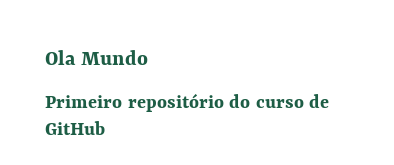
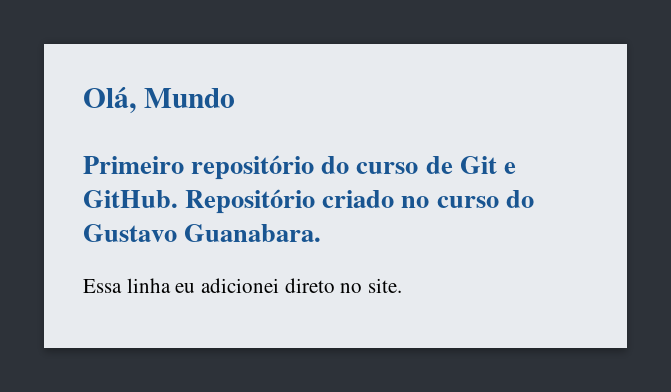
[45,50,76,65] Ola -> [83,86,136,114] Olá,
[45,121,105,135] GitHub -> [459,156,516,174] [83,189,534,214] [83,224,322,242] [83,278,403,293] Git e GitHub. Repositório criado no curso do Gustavo Guanabara. // Essa linha eu adicionei direto no site.

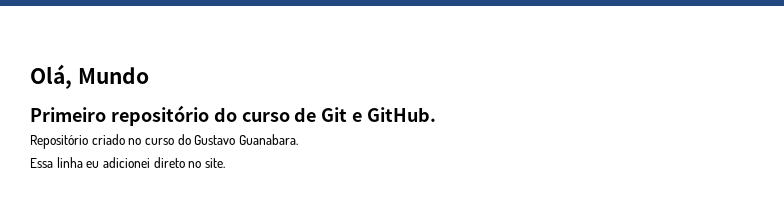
(178, 199) none -> (437, 114) //

